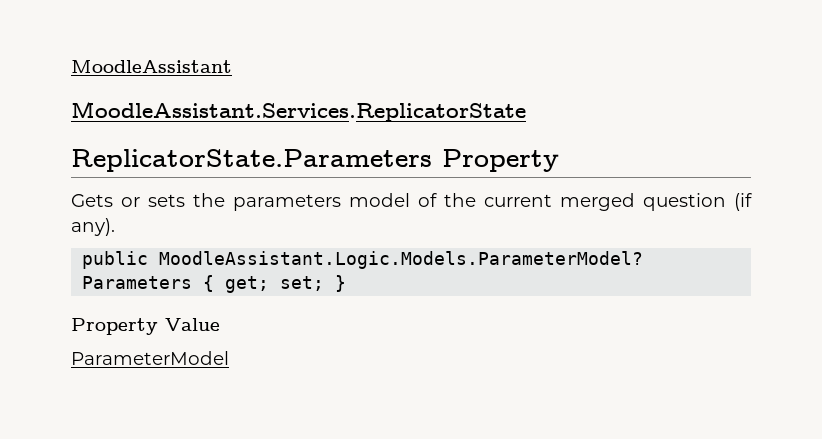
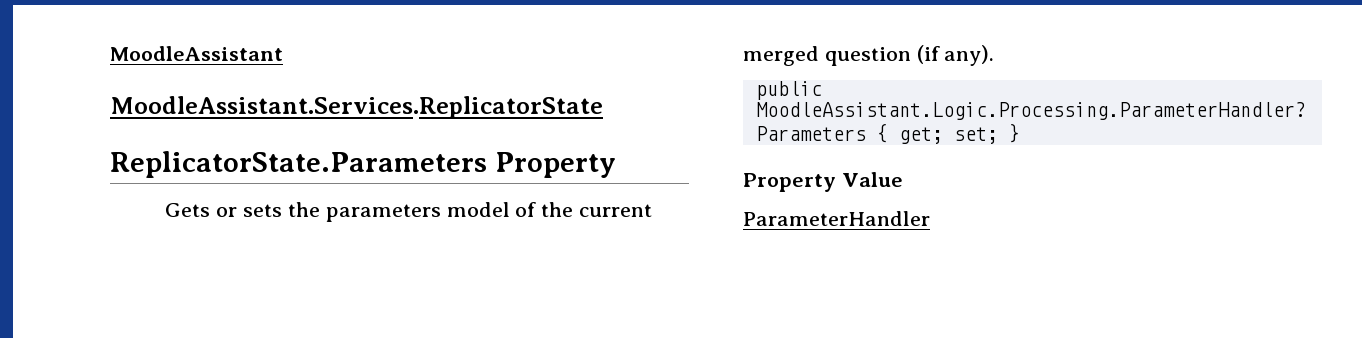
[159,251,644,269] MoodleAssistant.Logic.Models.ParameterModel? -> [755,102,1306,120] MoodleAssistant.Logic.Processing.ParameterHandler?
[71,351,229,365] ParameterModel -> [743,211,930,226] ParameterHandler

